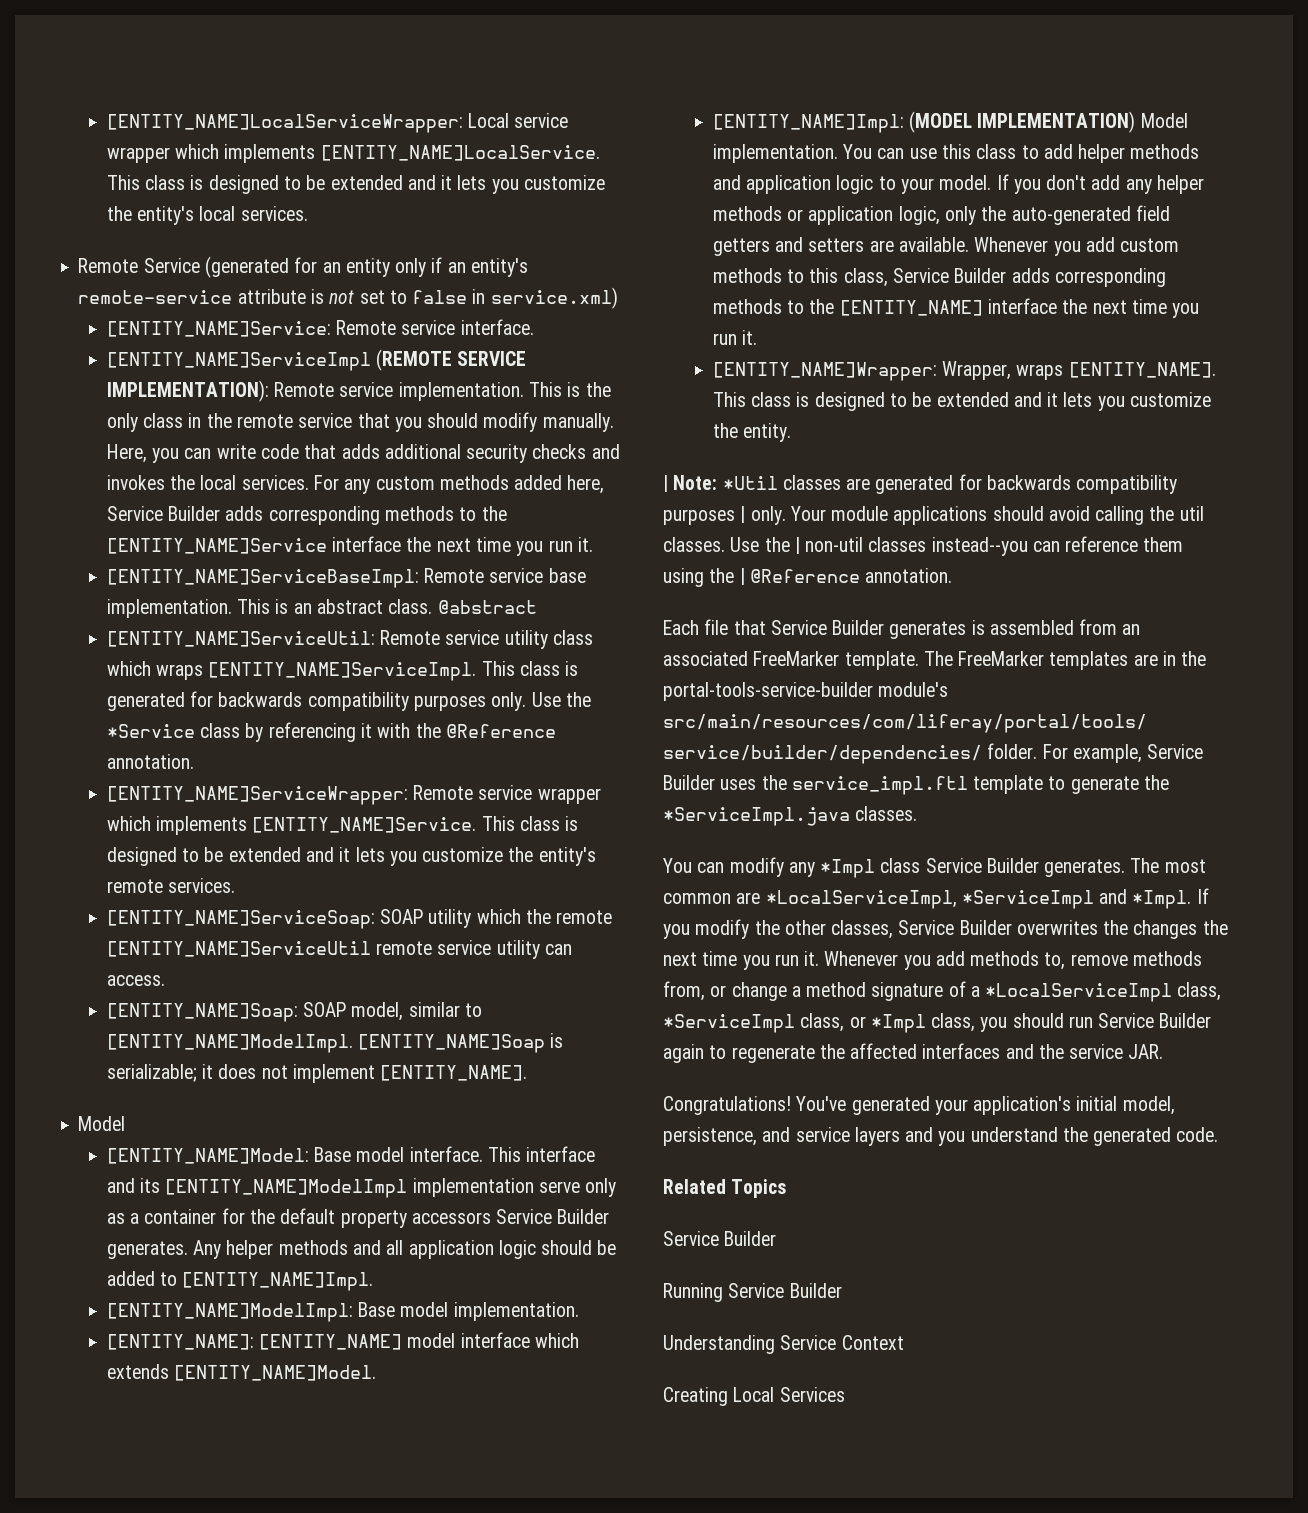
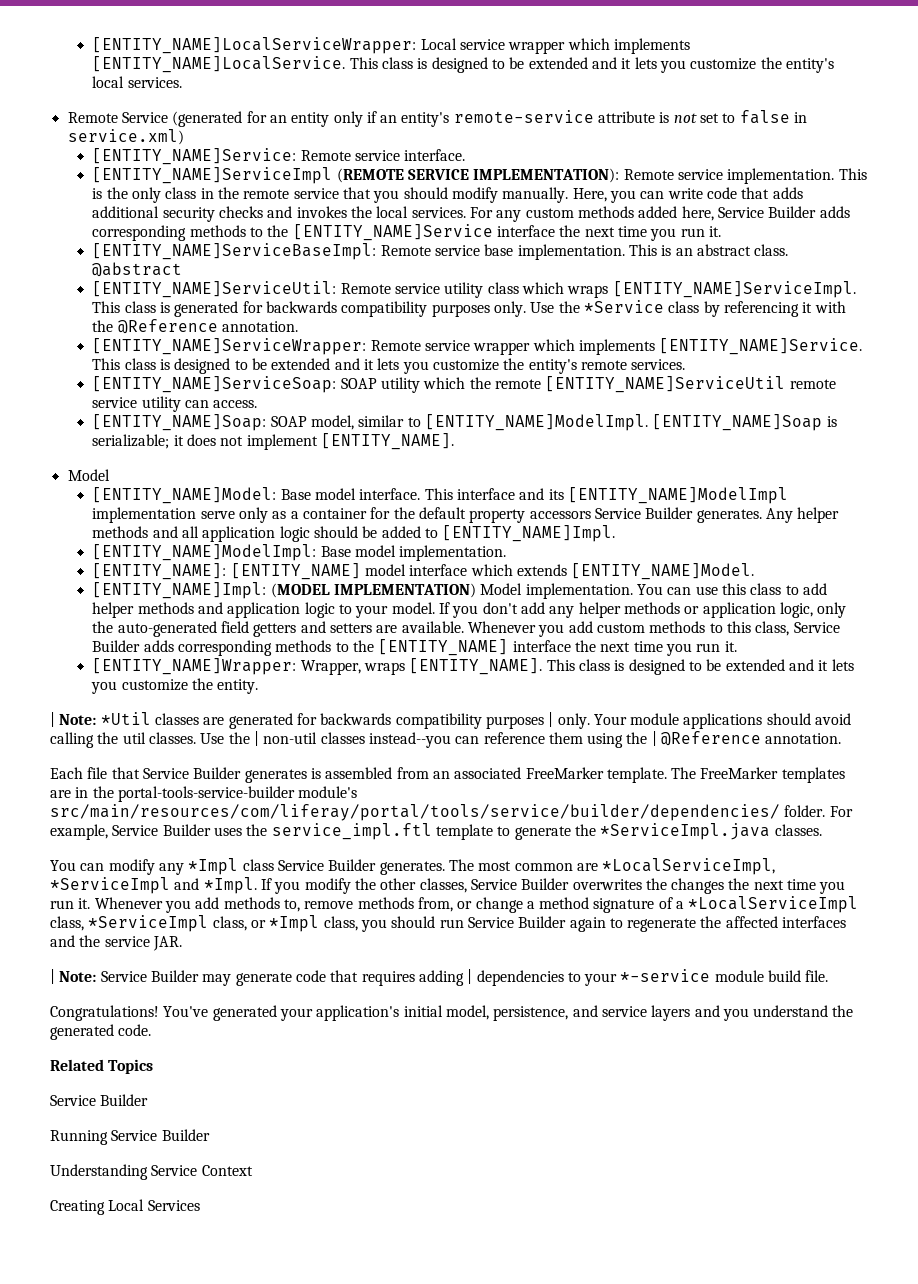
(1164, 1051) none -> [50,969,829,986] // | Note: Service Builder may generate code that requires adding | dependencies to your *-service module build file.

